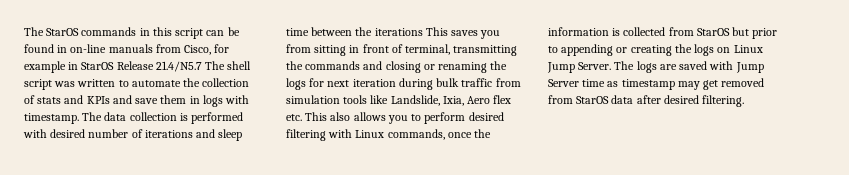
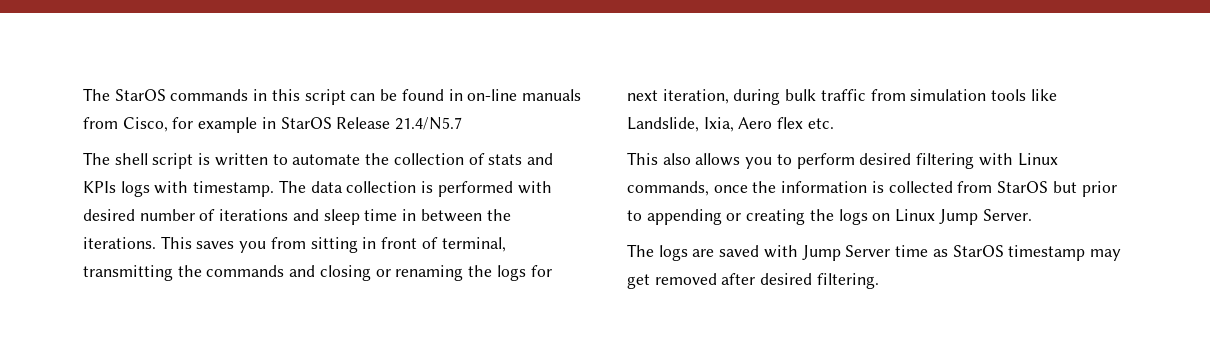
(202, 66) none -> (463, 123) //
[54,81,76,87] was -> [198,153,211,165] is
[112,95,200,104] and save them in -> (116, 187) none
(309, 32) none -> [402,209,417,221] in
[374,28,423,36] iterations -> [83,237,156,249] iterations.
[352,79,396,87] iteration -> [662,89,729,104] iteration,
(302, 117) none -> (834, 123) //
(612, 66) none -> (1032, 215) //
(619, 84) none -> [952,245,1004,257] StarOS
[548,95,634,104] from StarOS data -> (717, 279) none

